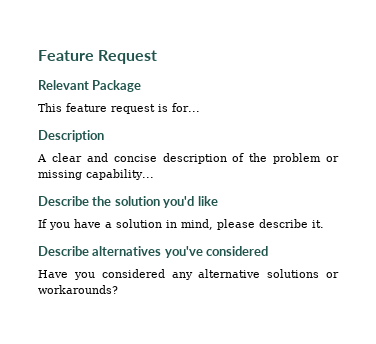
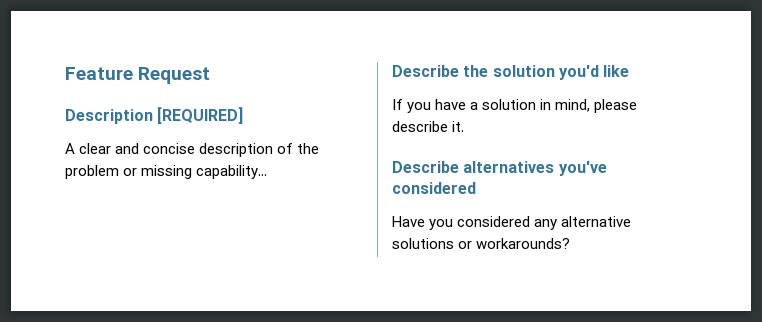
[38,80,142,92] [38,103,200,114] // Relevant Package // This feature request is for... -> (211, 75) none
(104, 136) none -> [157,107,244,124] [REQUIRED]

